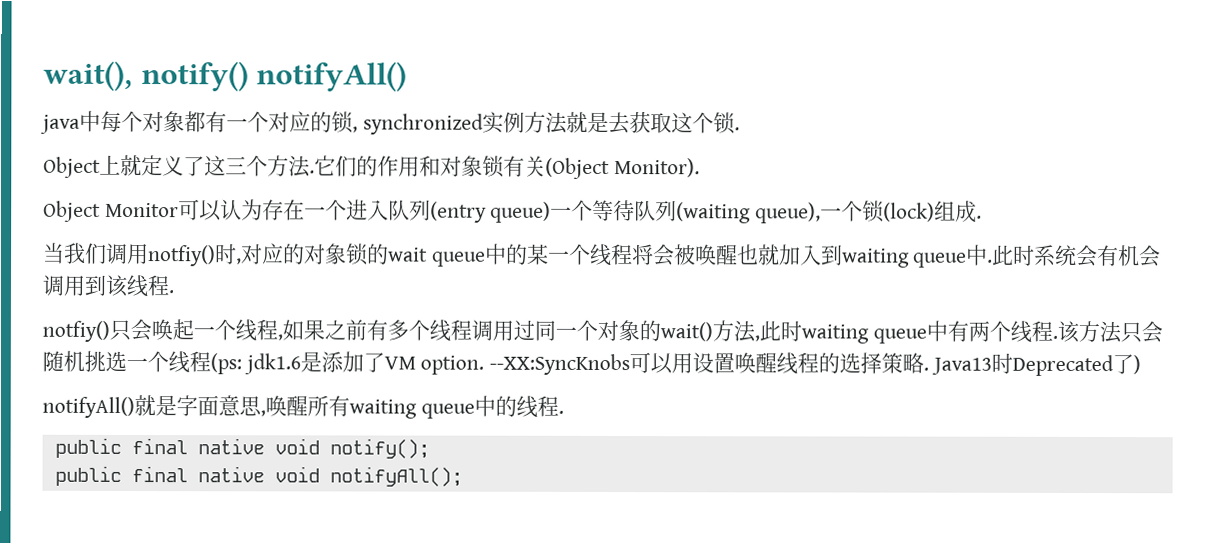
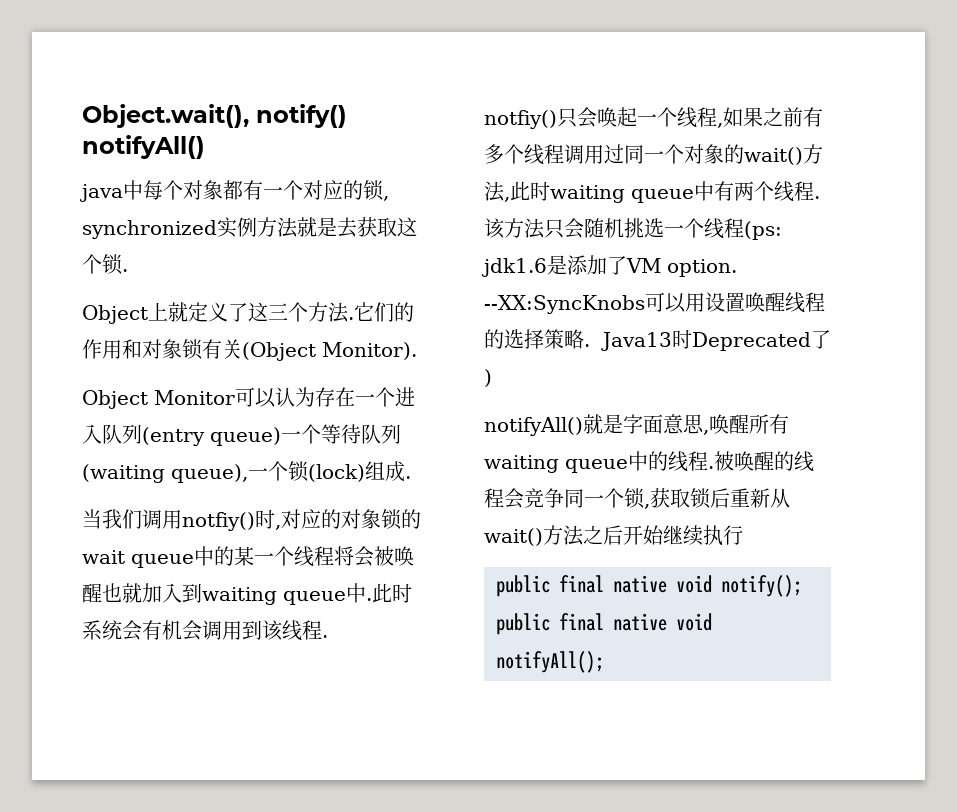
[43,60,133,92] wait(), -> [82,104,249,128] Object.wait(),
(564, 412) none -> [714,451,814,472] [484,488,790,509] [484,525,743,546] 被唤醒的线程会竞争同一个锁,获取锁后重新从wait()方法之后开始继续执行

